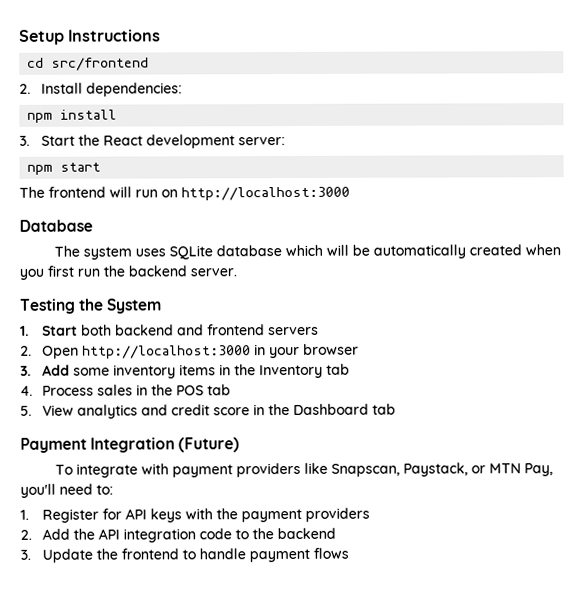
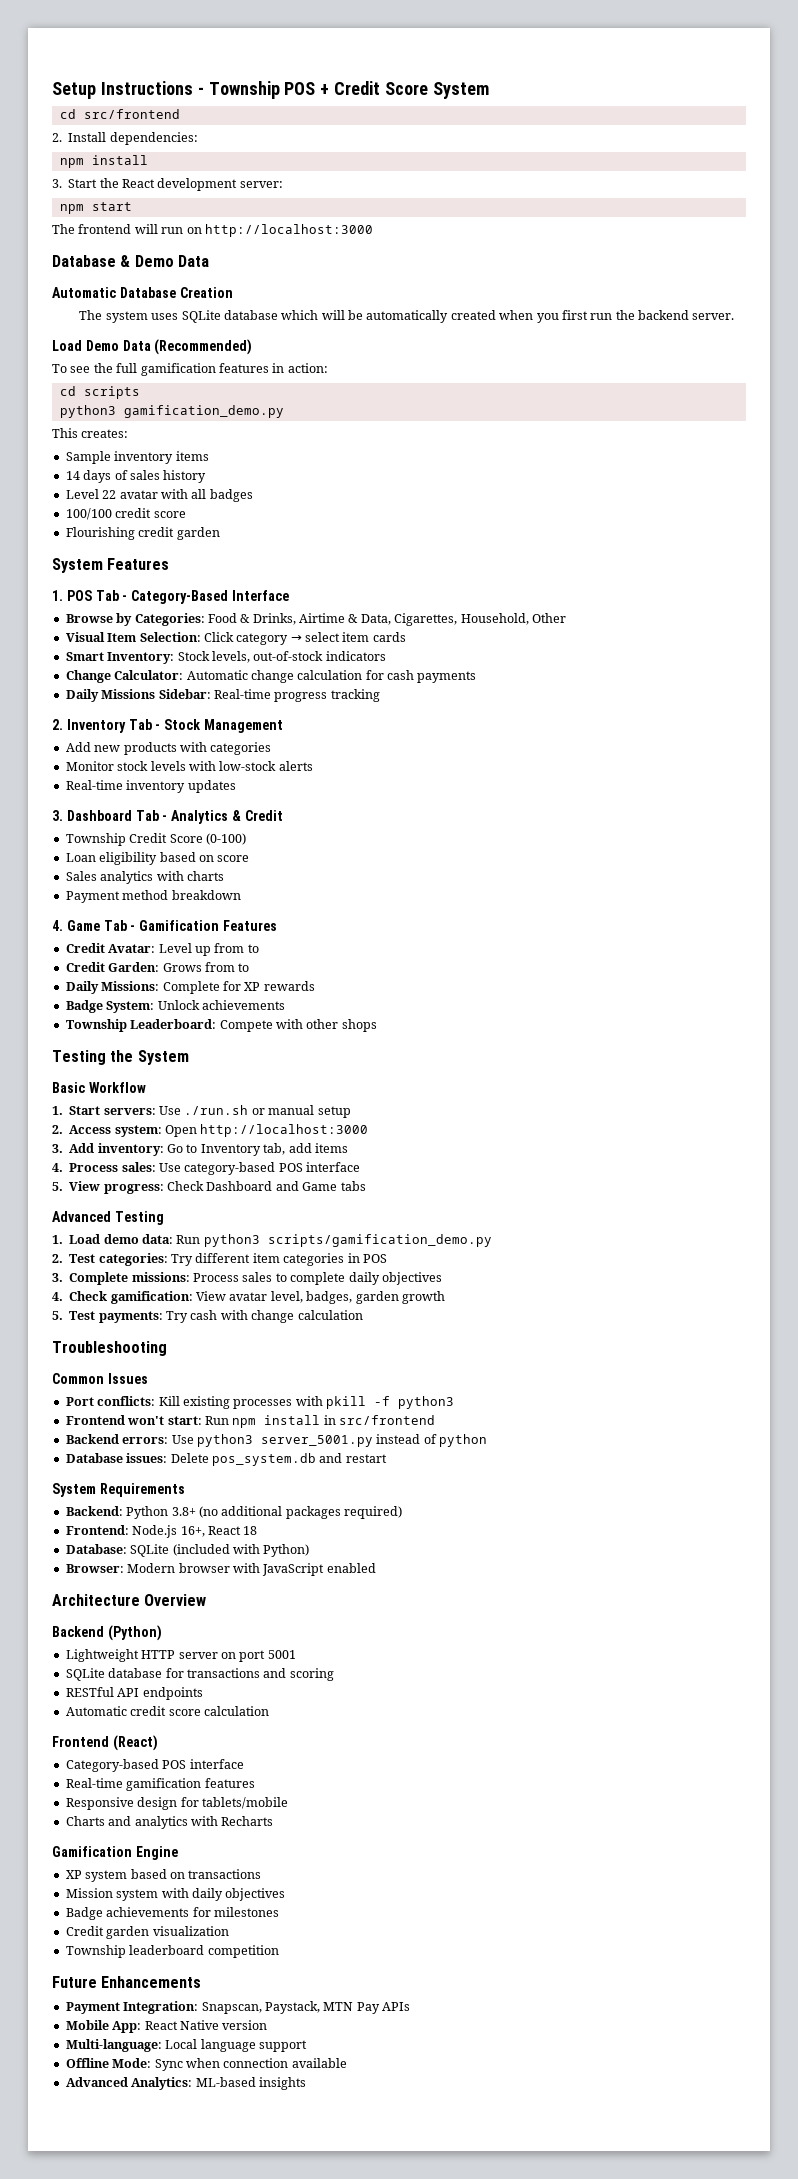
(162, 35) none -> [197,81,489,99] - Township POS + Credit Score System
(93, 225) none -> [120,255,209,267] [52,287,233,298] & Demo Data // Automatic Database Creation
(237, 272) none -> [52,339,253,355] [52,363,328,376] [59,386,140,399] [59,405,284,418] [52,428,129,438] [65,451,209,464] [65,470,207,483] [65,489,253,502] [65,508,186,520] [65,527,220,540] [52,558,170,573] [52,590,289,604] [65,613,566,626] [65,632,406,645] [65,651,386,664] [65,670,477,683] [65,689,380,702] [52,719,283,733] [65,742,272,755] [65,761,313,771] [65,780,236,793] [52,810,283,824] [65,833,246,846] [65,852,250,865] [65,871,224,884] [65,890,241,903] [52,920,277,931] [65,943,259,956] [65,962,250,972] [65,981,315,994] [65,1000,285,1013] [65,1019,377,1032] // Load Demo Data (Recommended) // To see the full gamification features in action: // cd scripts // python3 gamification_demo.py // This creates: // Sample inventory items // 14 days of sales history // Level 22 avatar with all badges // 100/100 credit score // Flourishing credit garden // System Features // 1. POS Tab - Category-Based Interface // Browse by Categories: Food & Drinks, Airtime & Data, Cigarettes, Household, Other // Visual Item Selection: Click category → select item cards // Smart Inventory: Stock levels, out-of-stock indicators // Change Calculator: Automatic change calculation for cash payments // Daily Missions Sidebar: Real-time progress tracking // 2. Inventory Tab - Stock Management // Add new products with categories // Monitor stock levels with low-stock alerts // Real-time inventory updates // 3. Dashboard Tab - Analytics & Credit // Township Credit Score (0-100) // Loan eligibility based on score // Sales analytics with charts // Payment method breakdown // 4. Game Tab - Gamification Features // Credit Avatar: Level up from to // Credit Garden: Grows from to // Daily Missions: Complete for XP rewards // Badge System: Unlock achievements // Township Leaderboard: Compete with other shops
(163, 306) none -> [52,1082,146,1093] // Basic Workflow
[81,324,320,336] [20,345,32,356] both backend and frontend servers // 2. -> [103,1105,351,1118] [52,1125,162,1137] servers: Use ./run.sh or manual setup // 2. Access system:
[254,343,360,359] in your browser -> (369, 1130) none
[73,363,351,379] [20,384,232,396] [20,403,397,419] [20,437,241,453] [54,462,553,478] [20,483,113,498] [20,507,371,523] [20,527,337,543] [20,547,350,563] some inventory items in the Inventory tab // 4. Process sales in the POS tab // 5. View analytics and credit score in the Dashboard tab // Payment Integration (Future) // To integrate with payment providers like Snapscan, Paystack, or MTN Pay, you'll need to: // 1. Register for API keys with the payment providers // 2. Add the API integration code to the backend // 3. Update the frontend to handle payment flows -> [97,1143,348,1156] [52,1162,361,1175] [52,1181,366,1194] [52,1211,164,1225] [52,1234,492,1247] [52,1253,387,1266] [52,1272,442,1285] [52,1291,445,1304] [52,1310,363,1323] [52,1341,167,1356] [52,1373,148,1384] [65,1396,454,1409] [65,1415,435,1428] [65,1434,487,1447] [65,1453,387,1466] [52,1483,185,1497] [65,1506,402,1519] [65,1525,258,1538] [65,1544,310,1557] [65,1563,376,1576] [52,1594,207,1606] [52,1625,162,1641] [65,1649,296,1662] [65,1668,334,1681] [65,1687,203,1700] [65,1706,269,1716] [52,1735,158,1751] [65,1759,244,1772] [65,1778,255,1791] [65,1797,288,1810] [65,1816,274,1829] [52,1846,178,1860] [65,1869,262,1882] [65,1888,286,1901] [65,1907,279,1920] [65,1926,229,1939] [65,1945,279,1958] [52,1976,202,1988] [65,2001,410,2014] [65,2020,268,2033] [65,2039,307,2052] [65,2058,347,2071] [65,2077,306,2090] inventory: Go to Inventory tab, add items // 4. Process sales: Use category-based POS interface // 5. View progress: Check Dashboard and Game tabs // Advanced Testing // 1. Load demo data: Run python3 scripts/gamification_demo.py // 2. Test categories: Try different item categories in POS // 3. Complete missions: Process sales to complete daily objectives // 4. Check gamification: View avatar level, badges, garden growth // 5. Test payments: Try cash with change calculation // Troubleshooting // Common Issues // Port conflicts: Kill existing processes with pkill -f python3 // Frontend won't start: Run npm install in src/frontend // Backend errors: Use python3 server_5001.py instead of python // Database issues: Delete pos_system.db and restart // System Requirements // Backend: Python 3.8+ (no additional packages required) // Frontend: Node.js 16+, React 18 // Database: SQLite (included with Python) // Browser: Modern browser with JavaScript enabled // Architecture Overview // Backend (Python) // Lightweight HTTP server on port 5001 // SQLite database for transactions and scoring // RESTful API endpoints // Automatic credit score calculation // Frontend (React) // Category-based POS interface // Real-time gamification features // Responsive design for tablets/mobile // Charts and analytics with Recharts // Gamification Engine // XP system based on transactions // Mission system with daily objectives // Badge achievements for milestones // Credit garden visualization // Township leaderboard competition // Future Enhancements // Payment Integration: Snapscan, Paystack, MTN Pay APIs // Mobile App: React Native version // Multi-language: Local language support // Offline Mode: Sync when connection available // Advanced Analytics: ML-based insights

